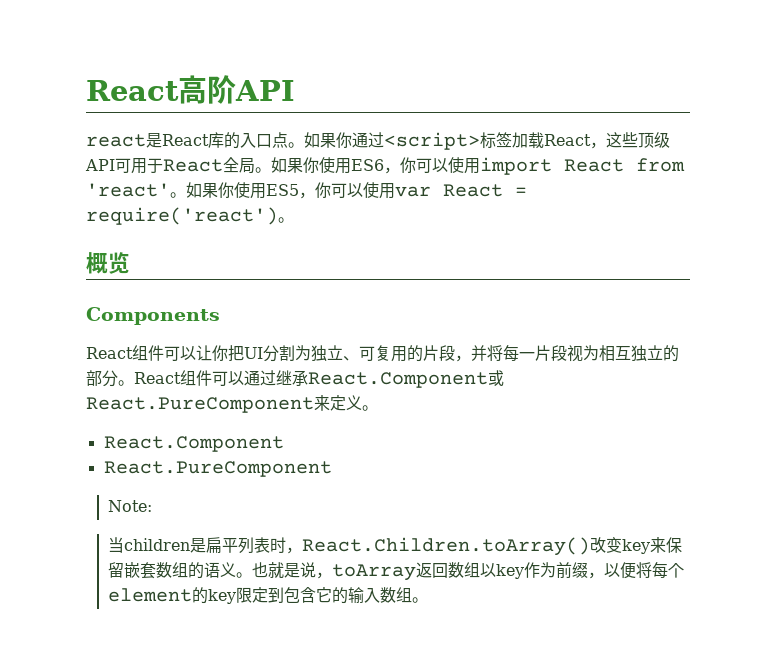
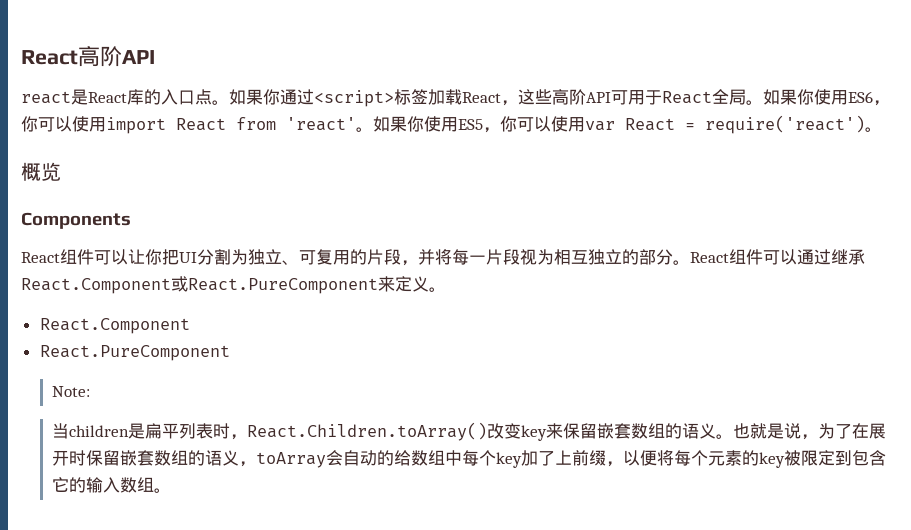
[638,132,670,148] 顶级 -> [552,89,586,105] 高阶
[332,562,557,581] toArray返回数组以key作为 -> [818,423,887,439] [52,450,573,468] 为了在展开时保留嵌套数组的语义，toArray会自动的给数组中每个key加了上
[108,587,237,604] element的key -> [708,450,802,468] 元素的key被

